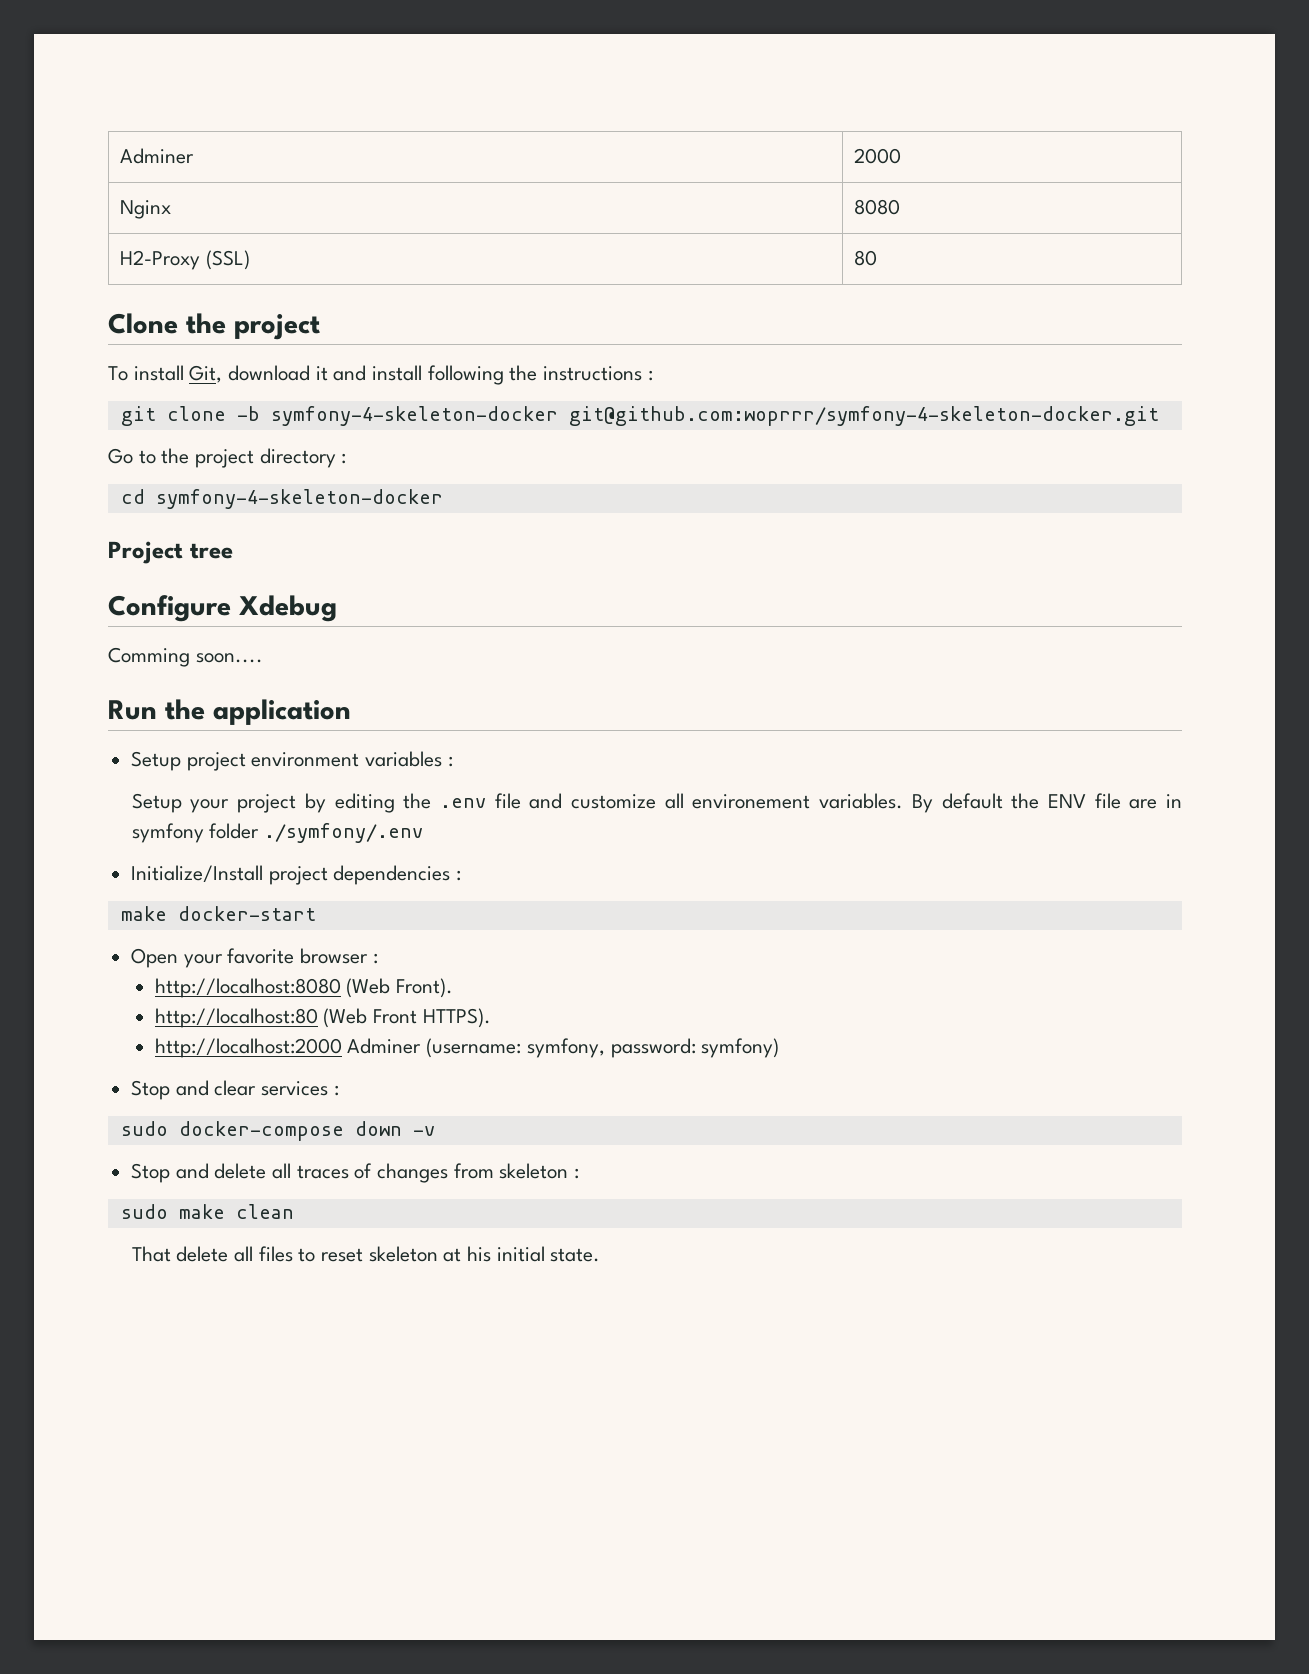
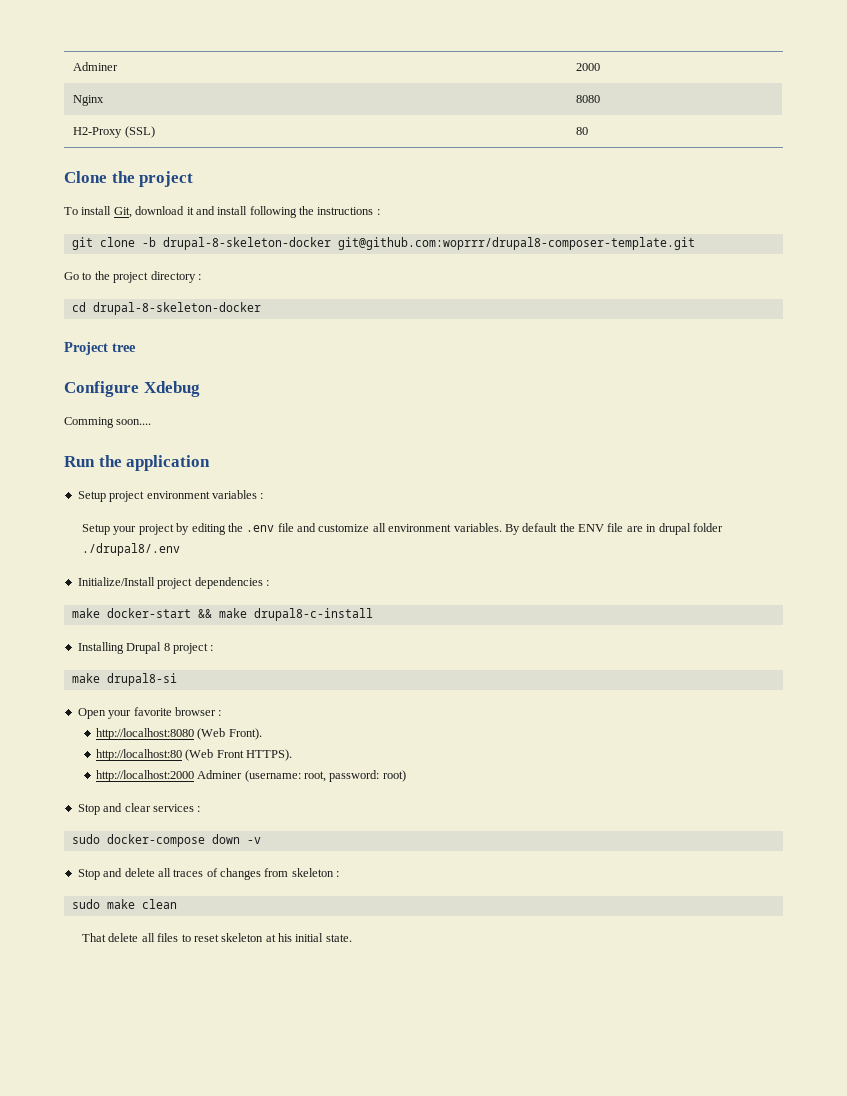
[270,406,1159,426] symfony-4-skeleton-docker git@github.com:woprrr/symfony-4-skeleton-docker.git -> [162,237,695,250] drupal-8-skeleton-docker git@github.com:woprrr/drupal8-composer-template.git
[155,489,443,509] symfony-4-skeleton-docker -> [92,302,261,315] drupal-8-skeleton-docker
[692,794,811,809] environement -> [388,524,452,532] environment
[131,823,424,843] symfony folder ./symfony/.env -> [658,523,723,535] [82,543,181,556] drupal folder ./drupal8/.env
(316, 913) none -> [197,608,373,621] [77,642,214,654] [71,673,177,686] && make drupal8-c-install // Installing Drupal 8 project : // make drupal8-si
[526,1038,780,1058] symfony, password: symfony) -> [303,770,406,782] root, password: root)

